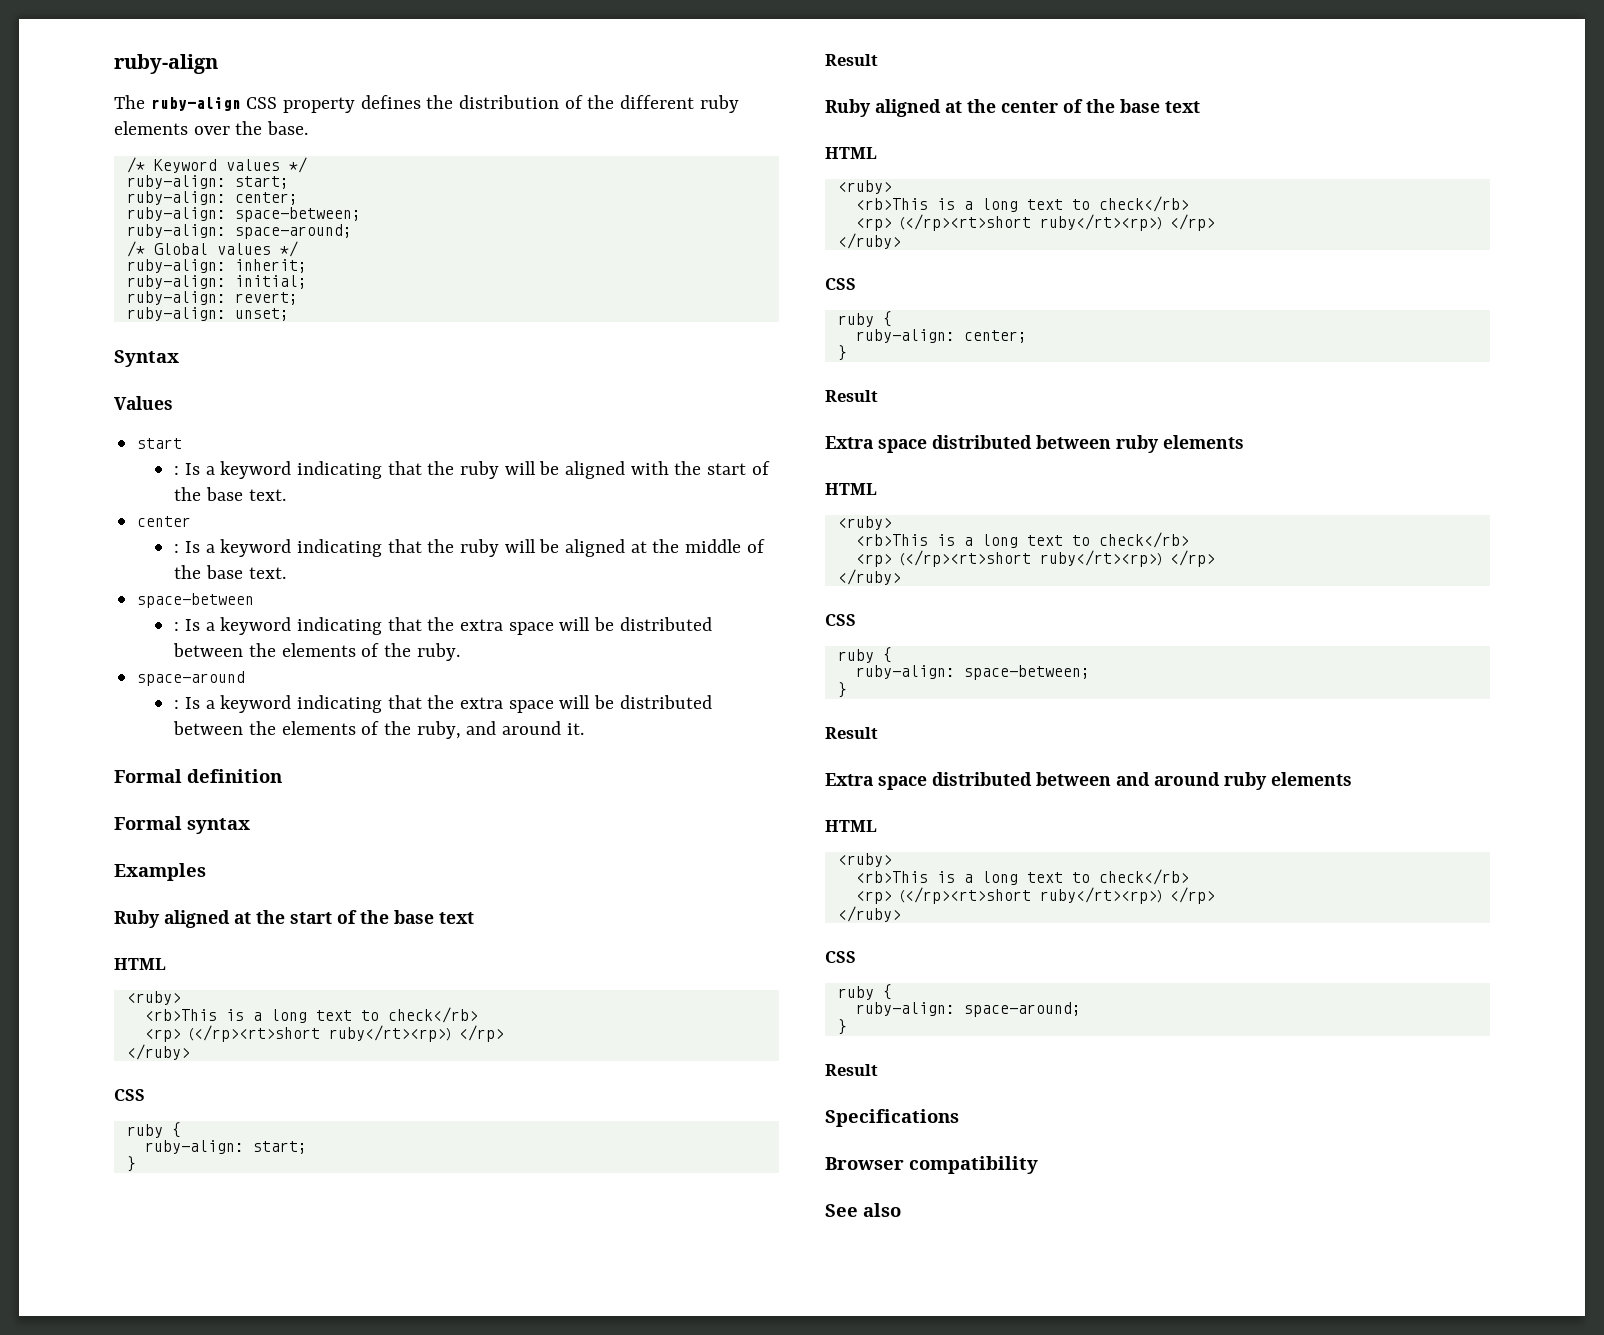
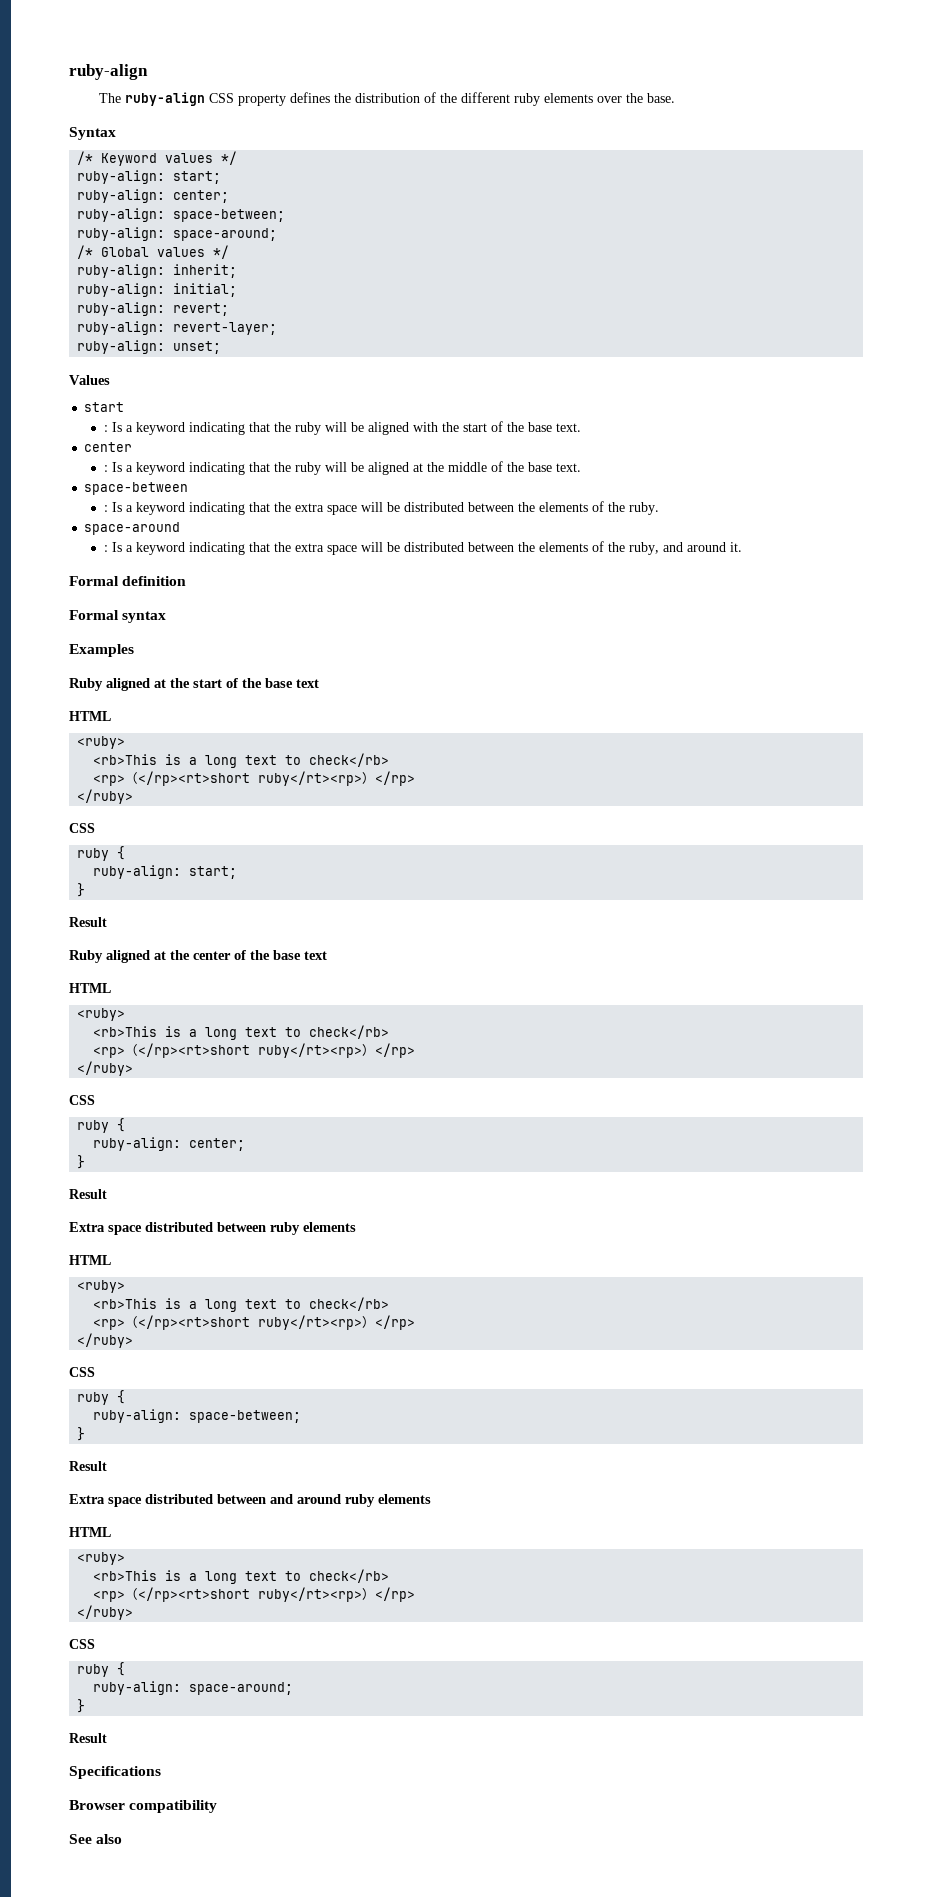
(309, 128) none -> [69,127,116,140] // Syntax
(298, 298) none -> [77,321,278,335] // ruby-align: revert-layer;
[114,350,179,367] // Syntax -> (222, 347) none

